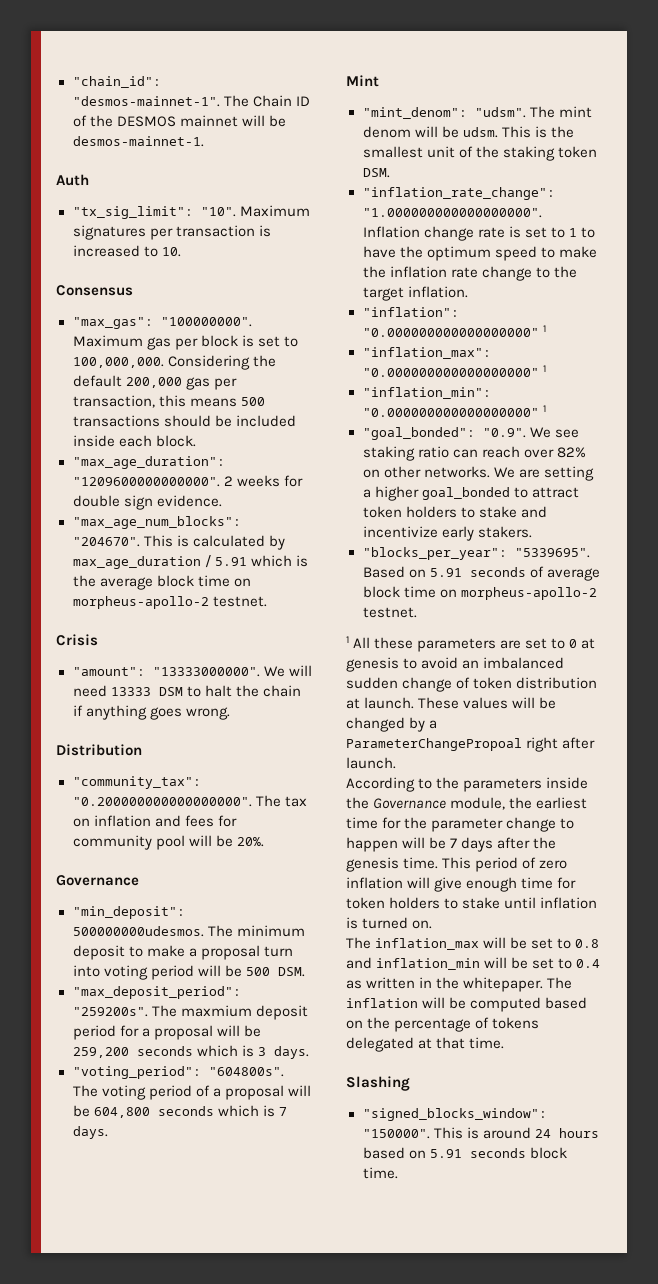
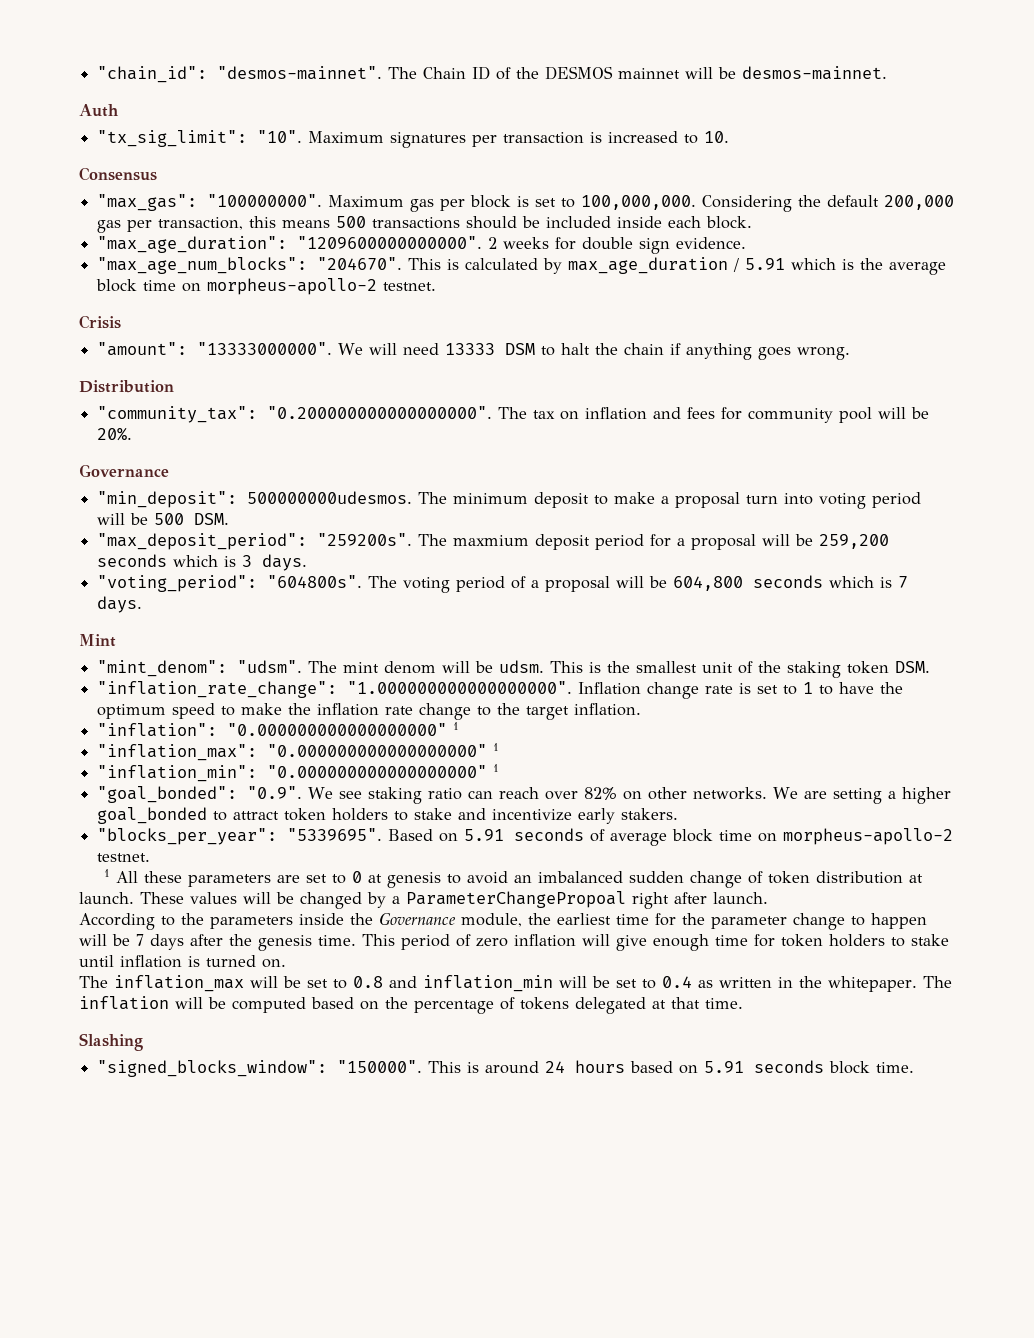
[72,96,220,107] "desmos-mainnet-1". -> [217,66,383,80] "desmos-mainnet".
[72,136,204,147] desmos-mainnet-1. -> [742,66,888,80] desmos-mainnet.

